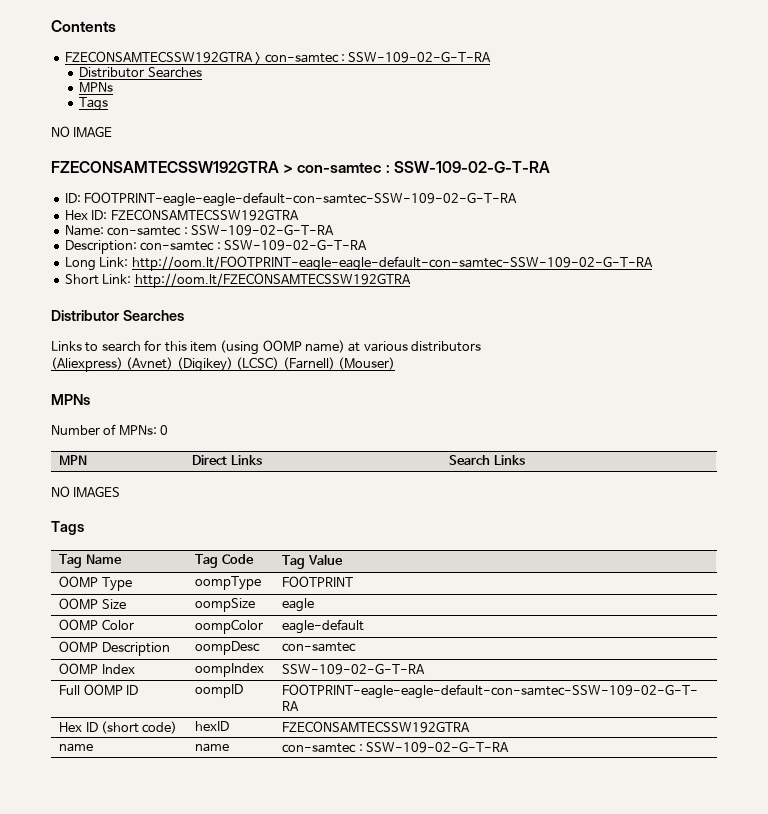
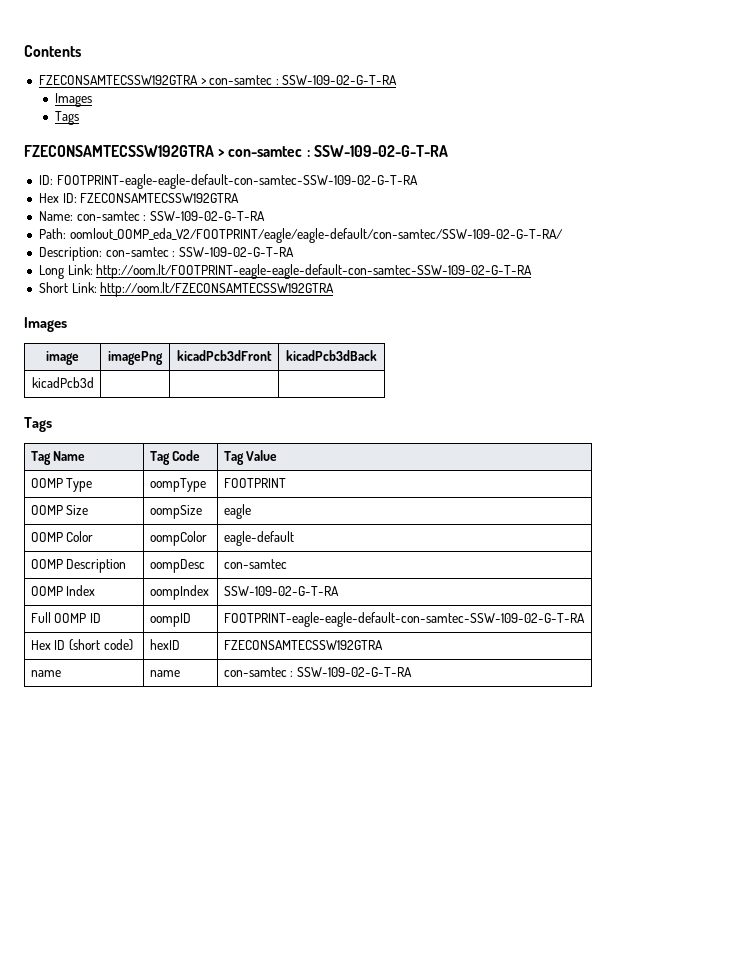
[79,67,202,78] [79,82,114,93] [79,97,109,111] [51,126,113,138] Distributor Searches // MPNs // Tags // NO IMAGE -> [54,93,92,107] [54,111,79,125] Images // Tags
(334, 230) none -> [38,228,563,243] // Path: oomlout_OOMP_eda_V2/FOOTPRINT/eagle/eagle-default/con-samtec/SSW-109-02-G-T-RA/
[51,310,184,321] [51,340,482,355] [51,357,395,372] [51,394,90,405] [51,424,169,436] [59,455,88,465] [192,455,262,465] [449,455,525,465] [51,486,121,498] Distributor Searches // Links to search for this item (using OOMP name) at various distributors // (Aliexpress) (Avnet) (Digikey) (LCSC) (Farnell) (Mouser) // MPNs // Number of MPNs: 0 // MPN | Direct Links | Search Links // NO IMAGES -> [24,317,67,332] [46,351,79,365] [108,351,163,365] [176,350,272,361] [286,350,377,361] [31,377,94,388] Images // image | imagePng | kicadPcb3dFront | kicadPcb3dBack // kicadPcb3d | | |

